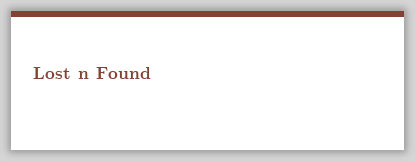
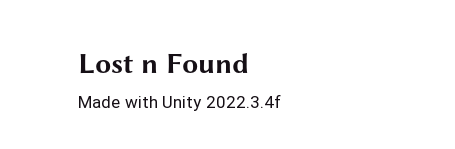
(151, 73) none -> [78,94,281,111] // Made with Unity 2022.3.4f

